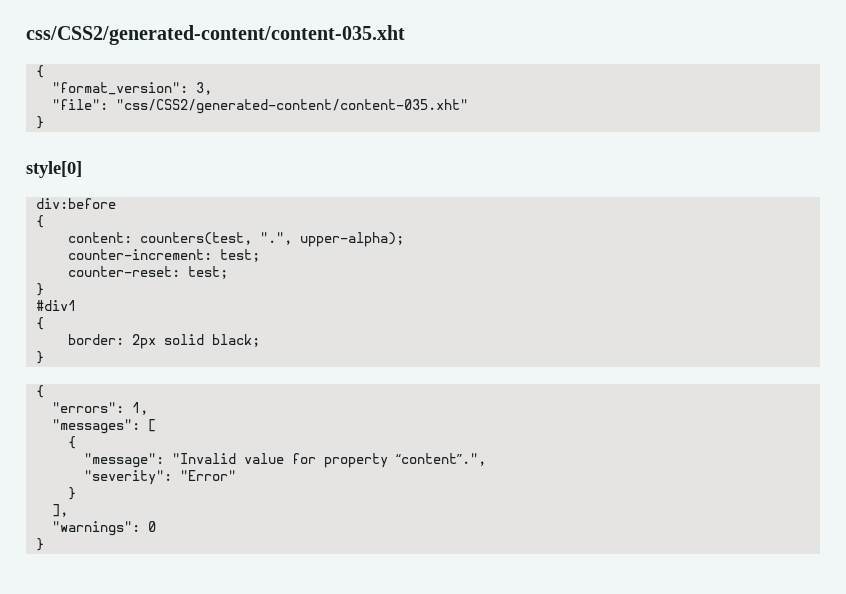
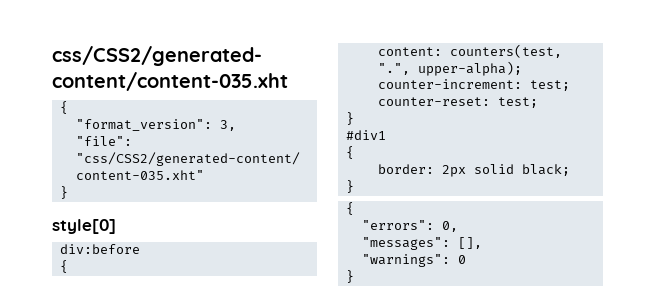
[131,402,148,415] 1, -> [441,221,458,232] 0,
[147,419,156,432] [67,436,76,449] [83,453,486,468] [83,470,236,485] [67,487,76,500] [51,504,68,517] [ // { // "message": "Invalid value for property “content”.", // "severity": "Error" // } // ], -> [457,237,482,249] [],

